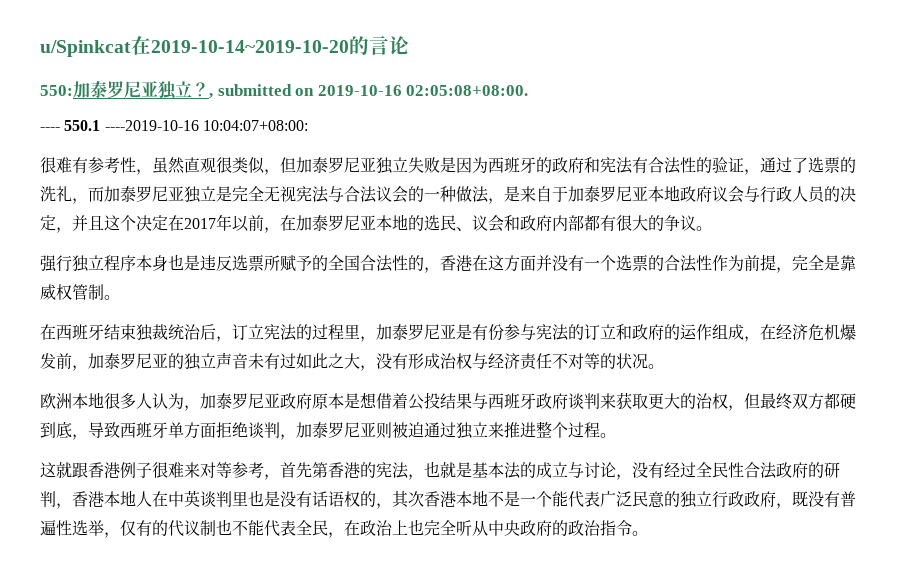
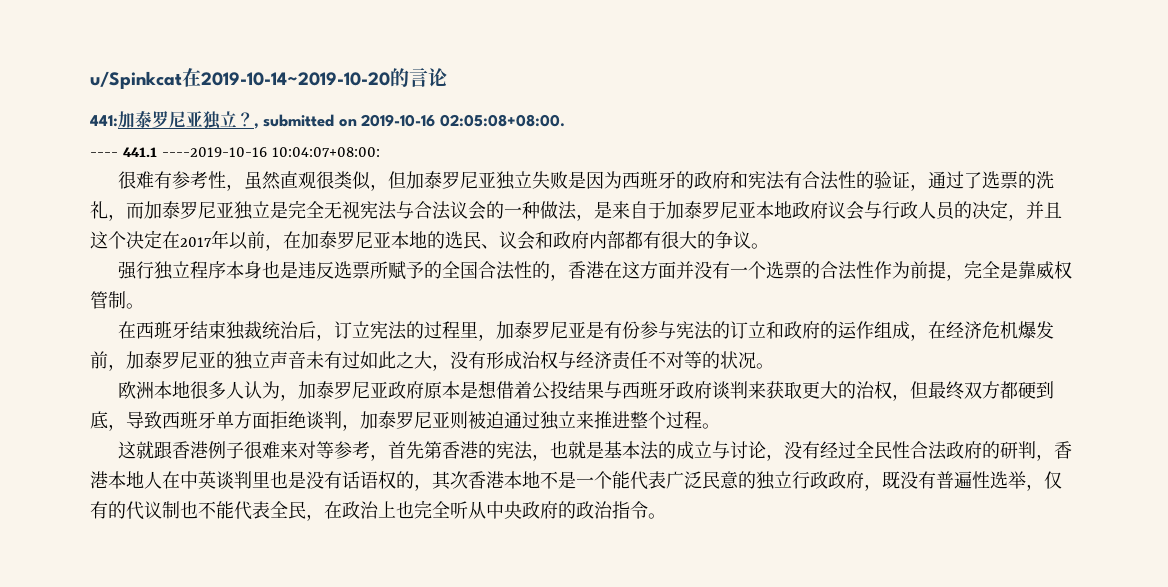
[40,85,73,96] 550: -> [90,115,118,127] 441:
[64,120,101,131] 550.1 -> [122,147,157,157] 441.1

